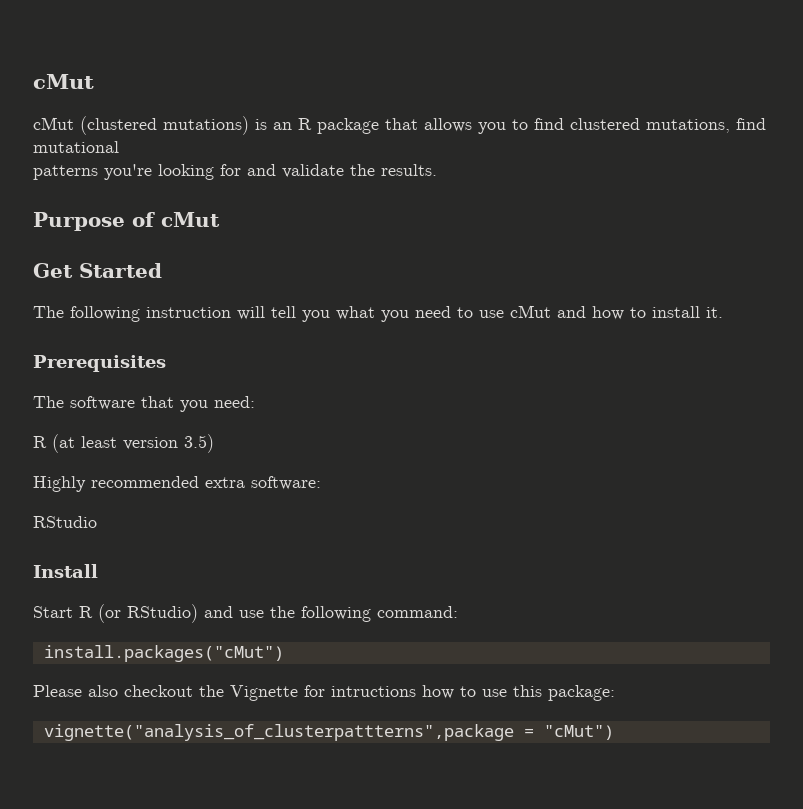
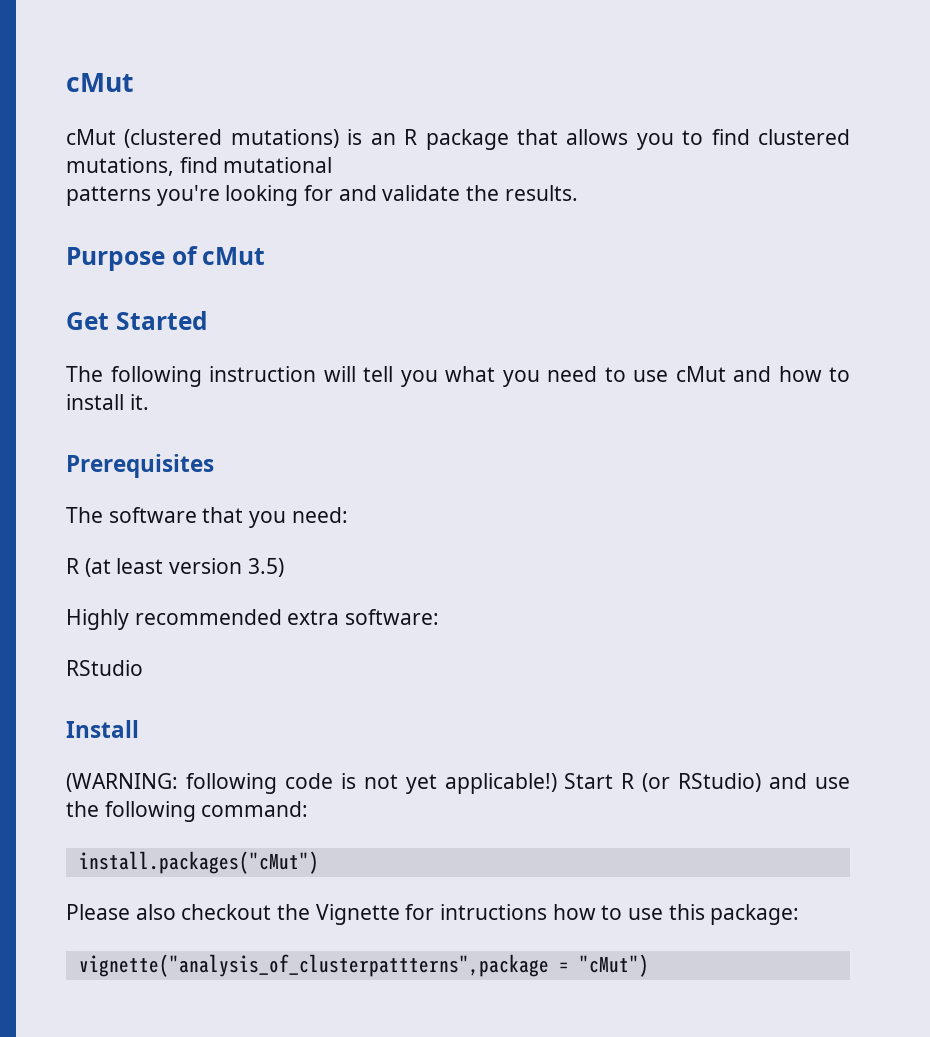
(98, 571) none -> [66,773,557,794] (WARNING: following code is not yet applicable!)

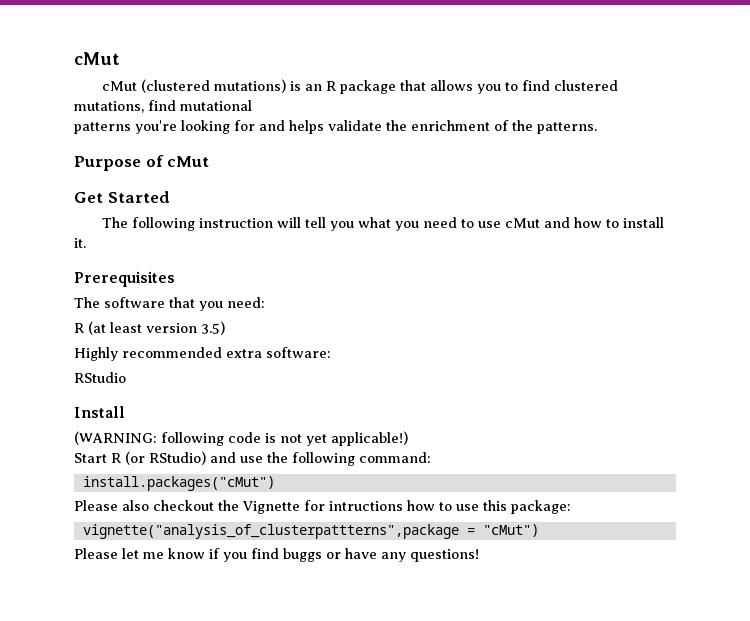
(377, 193) none -> [289,120,324,134] helps
[504,185,578,201] results. -> [411,120,597,134] enrichment of the patterns.
(557, 783) none -> (408, 438) //
(649, 965) none -> [74,548,479,562] // Please let me know if you find buggs or have any questions!

